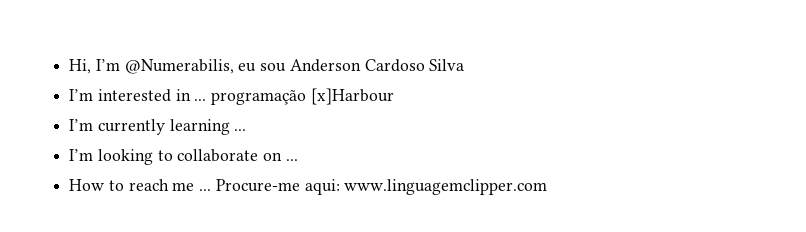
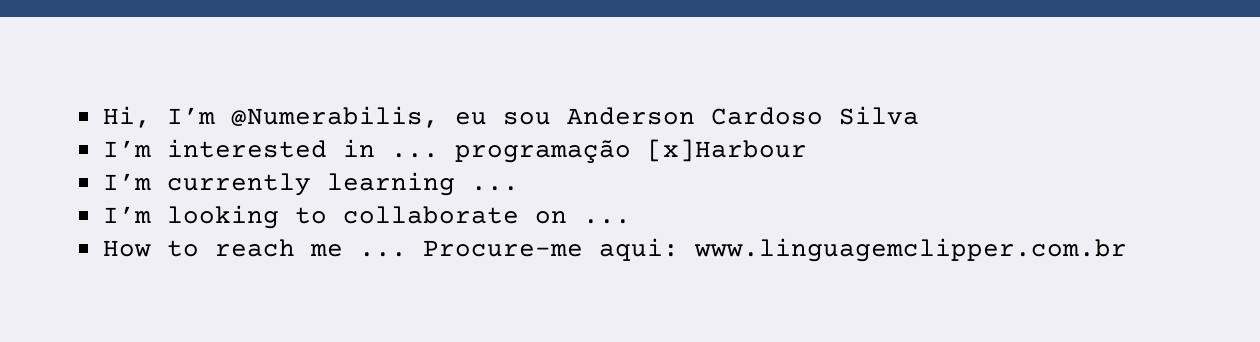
[344,179,548,195] www.linguagemclipper.com -> [693,238,1127,262] www.linguagemclipper.com.br

